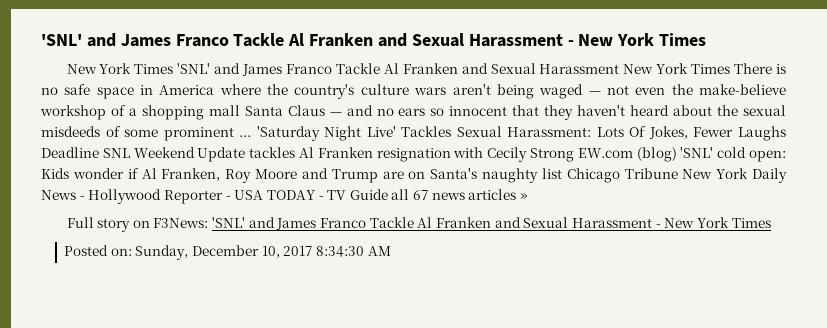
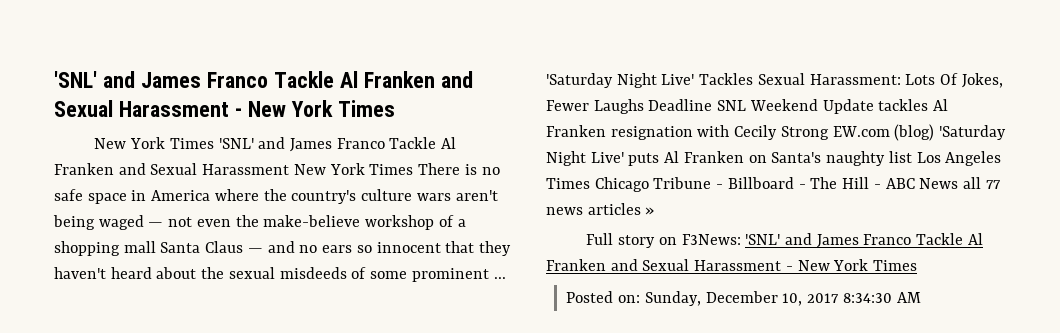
[680,147,786,162] [41,168,788,183] [41,189,429,204] 'SNL' cold open: Kids wonder if Al Franken, Roy Moore and Trump are on Santa's naughty list Chicago Tribune New York Daily News - Hollywood Reporter - USA TODAY - TV Guide all 67 -> [939,125,1007,140] [546,151,1002,166] [546,177,1001,192] 'Saturday Night Live' puts Al Franken on Santa's naughty list Los Angeles Times Chicago Tribune - Billboard - The Hill - ABC News all 77

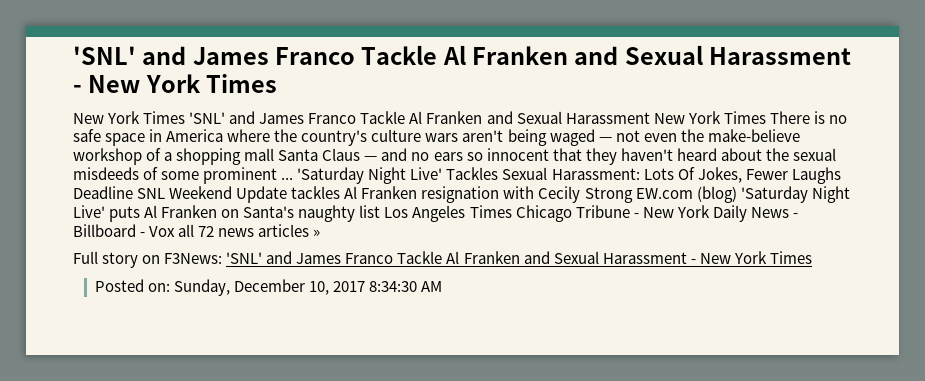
[727,177,1001,189] Billboard - The Hill - ABC News all 77 -> [642,205,798,222] [73,224,215,237] New York Daily News - Billboard - Vox all 72

